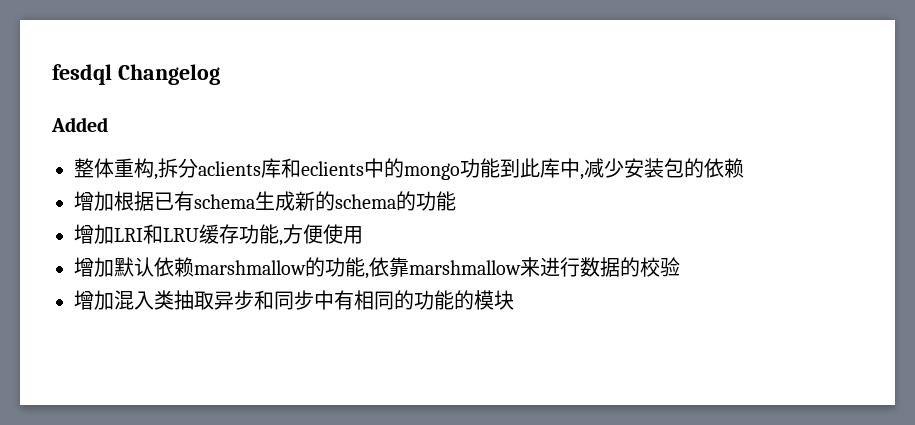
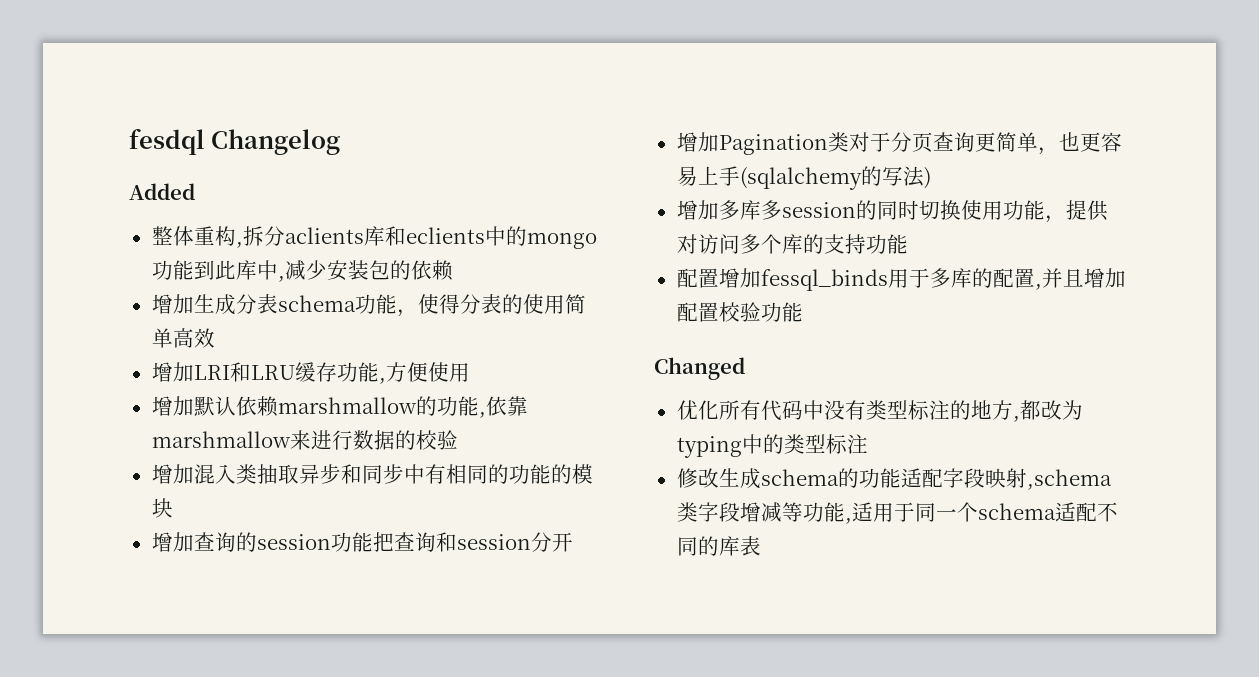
[114,191,456,211] 根据已有schema生成新的schema的功能 -> [193,294,586,317] [151,328,215,348] 生成分表schema功能，使得分表的使用简单高效
(514, 300) none -> [151,532,573,552] [676,132,1122,155] [676,166,931,190] [676,200,1108,223] [676,234,908,254] [676,268,1126,291] [676,302,803,322] [654,357,745,380] [676,400,1083,422] [676,434,868,458] [676,468,1112,490] [676,502,1118,524] [676,536,761,556] // 增加查询的session功能把查询和session分开 // 增加Pagination类对于分页查询更简单，也更容易上手(sqlalchemy的写法) // 增加多库多session的同时切换使用功能，提供对访问多个库的支持功能 // 配置增加fessql_binds用于多库的配置,并且增加配置校验功能 // Changed // 优化所有代码中没有类型标注的地方,都改为typing中的类型标注 // 修改生成schema的功能适配字段映射,schema类字段增减等功能,适用于同一个schema适配不同的库表

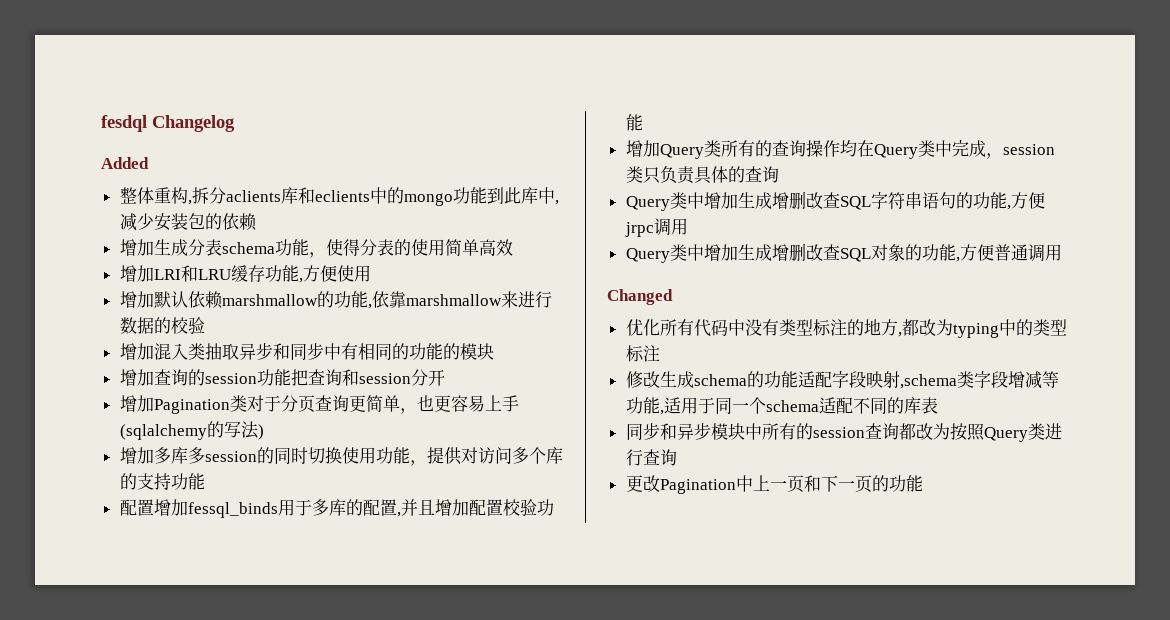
(803, 312) none -> [625,140,1055,159] [625,166,779,184] [625,191,1045,211] [624,218,688,237] [625,243,1062,263] // 增加Query类所有的查询操作均在Query类中完成，session类只负责具体的查询 // Query类中增加生成增删改查SQL字符串语句的功能,方便jrpc调用 // Query类中增加生成增删改查SQL对象的功能,方便普通调用
(761, 546) none -> [625,422,1062,442] [625,449,677,466] [625,475,923,494] // 同步和异步模块中所有的session查询都改为按照Query类进行查询 // 更改Pagination中上一页和下一页的功能

